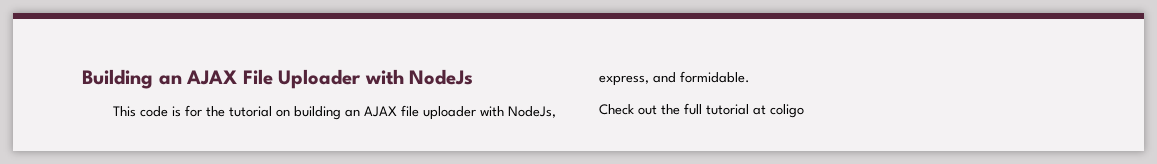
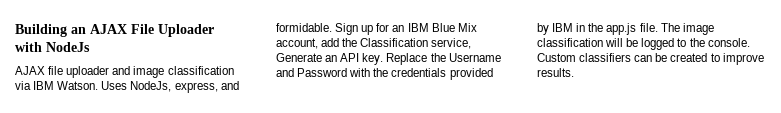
[112,105,556,120] [599,71,750,86] [599,103,804,118] This code is for the tutorial on building an AJAX file uploader with NodeJs, express, and formidable. // Check out the full tutorial at coligo -> [15,66,234,78] [15,81,239,93] [276,23,477,35] [276,38,472,49] [276,53,501,65] [276,68,493,80] [537,23,714,35] [537,38,750,50] [537,53,764,65] [537,68,574,77] AJAX file uploader and image classification via IBM Watson. Uses NodeJs, express, and formidable. Sign up for an IBM Blue Mix account, add the Classification service, Generate an API key. Replace the Username and Password with the credentials provided by IBM in the app.js file. The image classification will be logged to the console. Custom classifiers can be created to improve results.

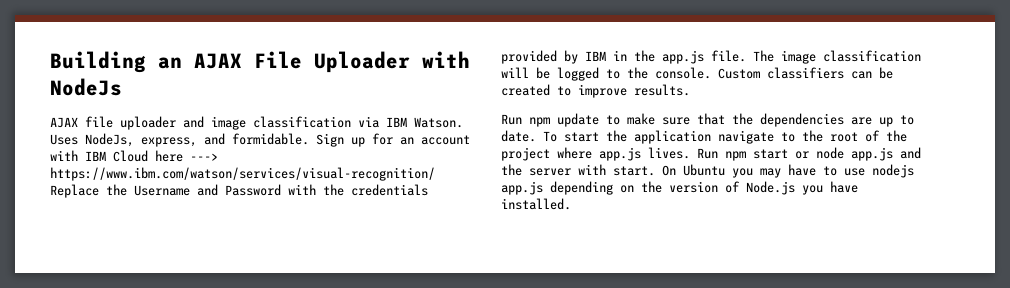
[407,23,477,32] [276,38,472,49] [276,53,384,65] IBM Blue Mix account, add the Classification service, Generate an API key. -> [421,135,470,145] [50,150,218,162] [50,167,435,181] account with IBM Cloud here ---> https://www.ibm.com/watson/services/visual-recognition/
(574, 72) none -> [501,113,914,127] [501,130,907,144] [501,147,921,161] [501,164,914,178] [501,181,858,195] [501,198,571,210] // Run npm update to make sure that the dependencies are up to date. To start the application navigate to the root of the project where app.js lives. Run npm start or node app.js and the server with start. On Ubuntu you may have to use nodejs app.js depending on the version of Node.js you have installed.

